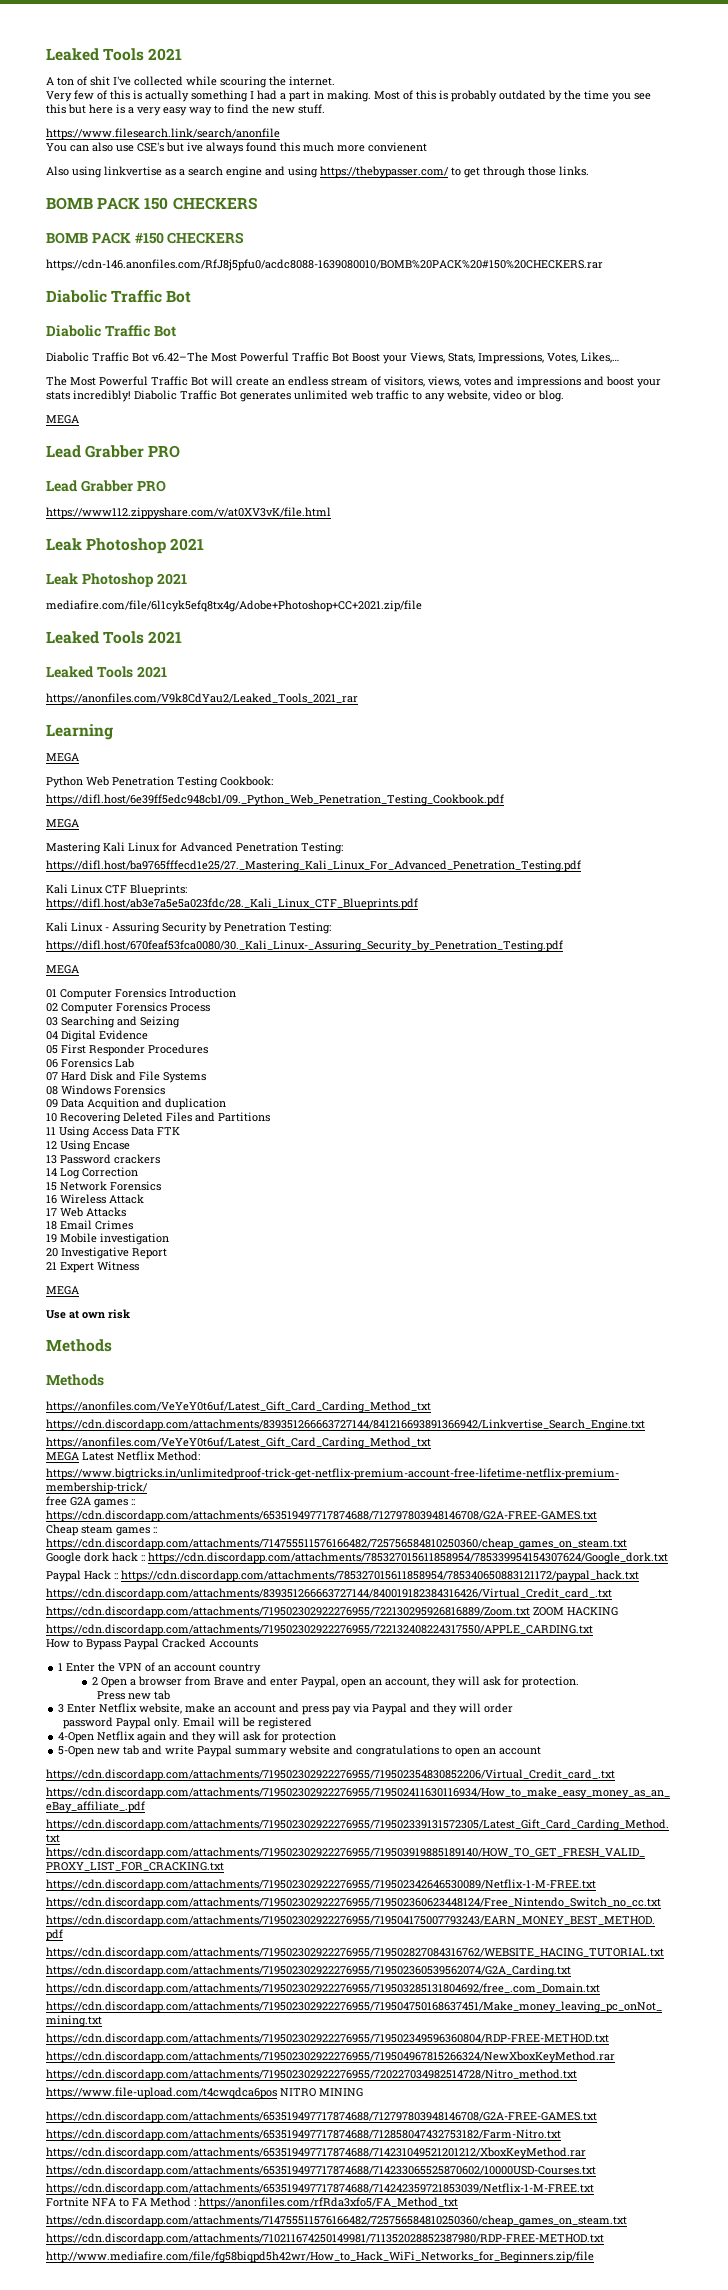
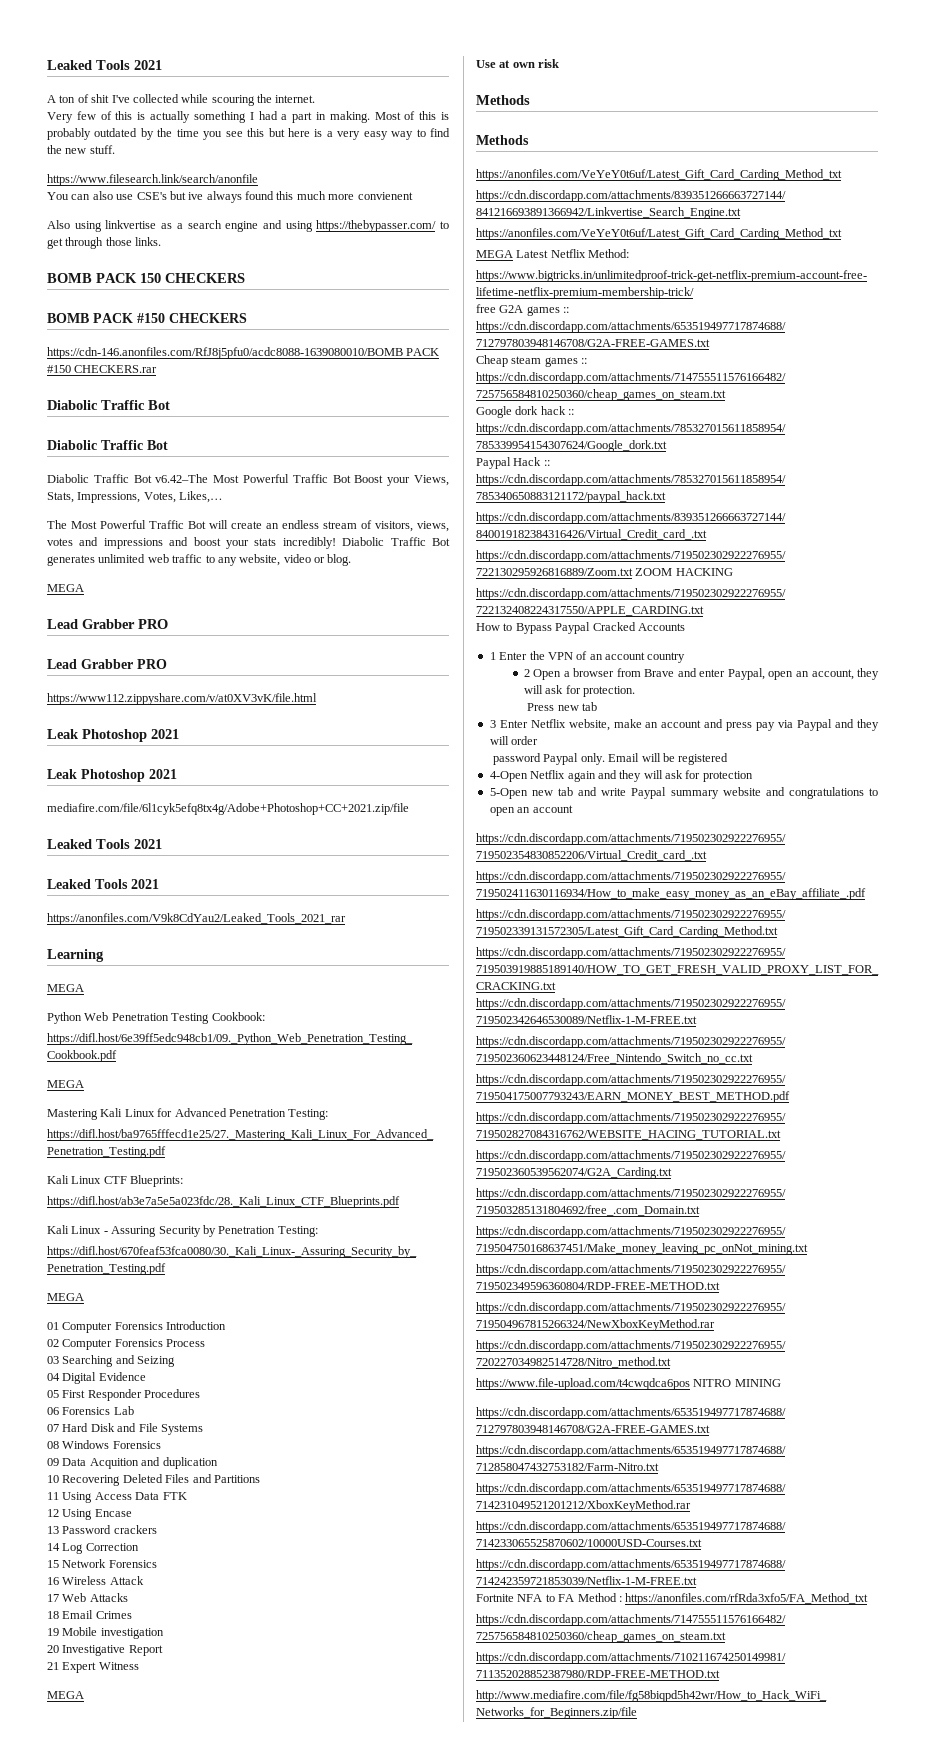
[46,259,603,271] https://cdn-146.anonfiles.com/RfJ8j5pfu0/acdc8088-1639080010/BOMB%20PACK%20#150%20CHECKERS.rar -> [47,347,440,359] [47,365,158,373] https://cdn-146.anonfiles.com/RfJ8j5pfu0/acdc8088-1639080010/BOMB PACK #150 CHECKERS.rar

